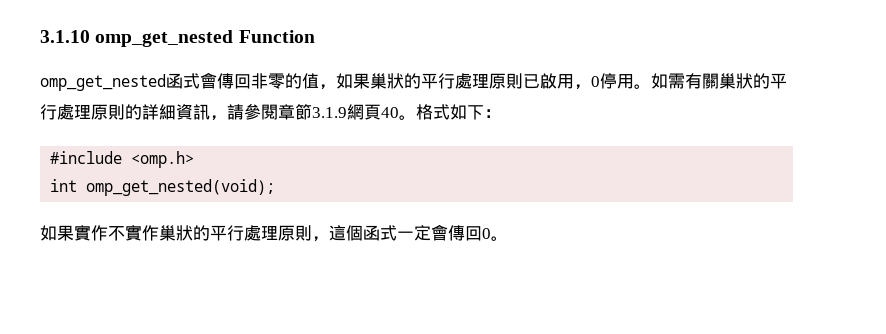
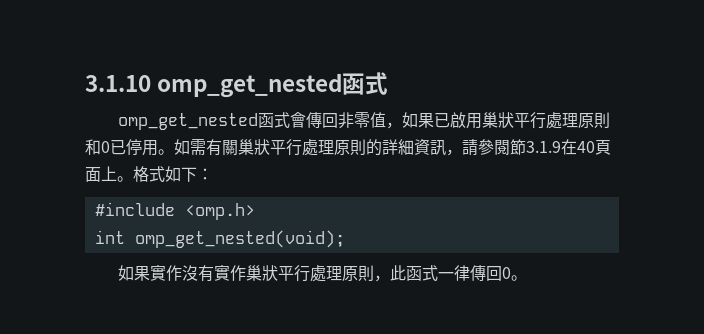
[238,30,315,43] Function -> [342,72,389,95] 函式
[285,73,302,89] 的 -> (371, 120) none
[370,73,600,90] 巢狀的平行處理原則已啟用，0 -> [434,112,611,129] [85,139,126,155] 已啟用巢狀平行處理原則和0已
[753,73,770,89] 的 -> (270, 147) none
[278,104,399,120] 章節3.1.9網頁40 -> [510,139,611,155] [85,166,117,182] 節3.1.9在40頁面上
[108,226,125,241] 不 -> [182,265,215,282] 沒有
[193,225,210,241] 的 -> (279, 273) none
[329,224,448,241] 這個函式一定會 -> [390,265,471,281] 此函式一律

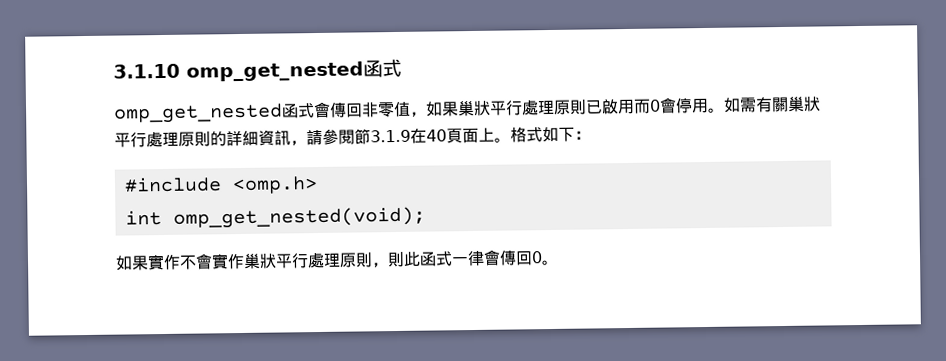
[434,112,611,129] [85,139,126,155] 已啟用巢狀平行處理原則和0已 -> [457,97,677,117] 巢狀平行處理原則已啟用而0會
[182,265,215,282] 沒有 -> [179,253,213,270] 不會
(391, 278) none -> [387,251,405,268] 則
(471, 273) none -> [483,249,501,266] 會

